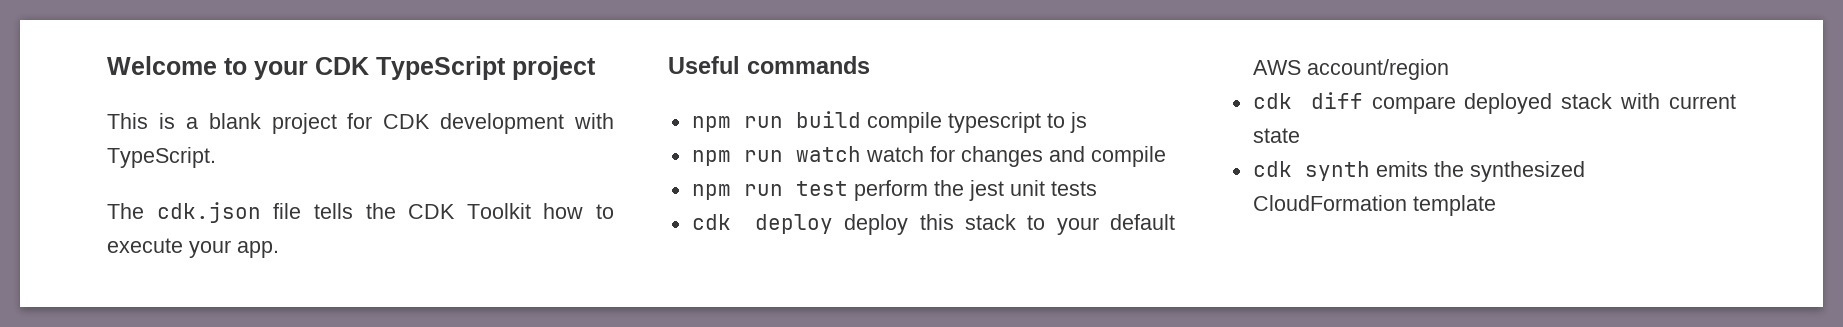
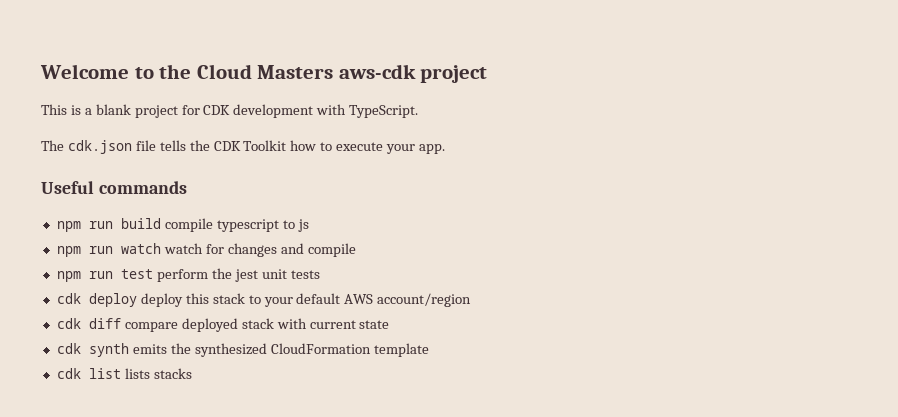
[254,56,506,80] your CDK TypeScript -> [159,64,416,79] the Cloud Masters aws-cdk
(1496, 205) none -> [56,368,192,379] // cdk list lists stacks

